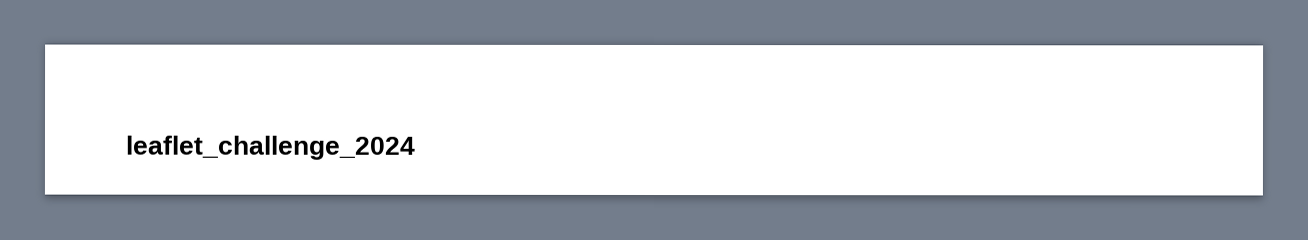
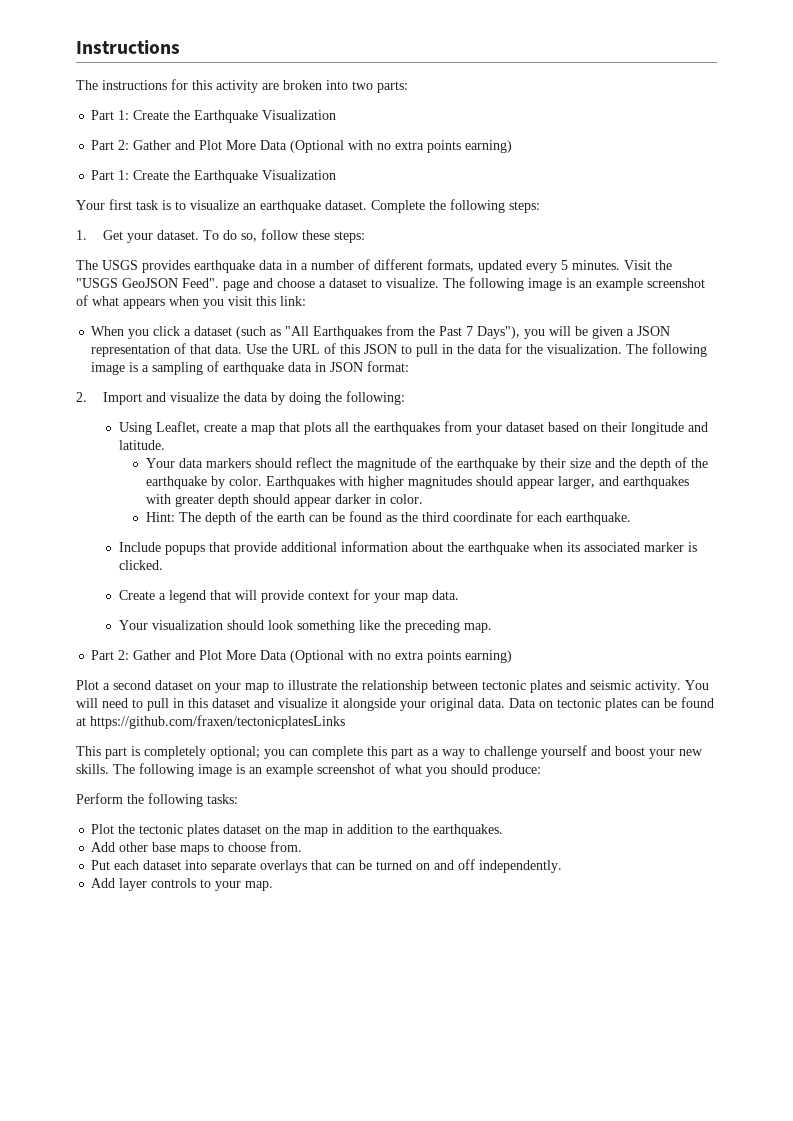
[125,135,415,160] leaflet_challenge_2024 -> [76,40,180,54] [76,79,408,93] [91,110,337,123] [91,140,513,153] [91,170,337,183] [76,199,540,213] [76,229,366,243] [76,259,672,273] [76,277,705,291] [76,295,306,309] [91,325,671,339] [91,343,708,357] [91,361,410,375] [76,391,406,405] [118,421,708,435] [118,440,165,450] [145,457,708,471] [145,476,689,489] [145,494,423,507] [145,511,631,525] [118,541,697,555] [118,560,163,570] [118,589,459,603] [118,620,492,633] [91,650,513,663] [76,680,709,693] [76,697,714,711] [76,715,345,729] [76,745,703,759] [76,763,541,777] [76,793,238,807] [91,824,504,837] [91,841,303,855] [91,859,563,873] [91,878,274,891] Instructions // The instructions for this activity are broken into two parts: // Part 1: Create the Earthquake Visualization // Part 2: Gather and Plot More Data (Optional with no extra points earning) // Part 1: Create the Earthquake Visualization // Your first task is to visualize an earthquake dataset. Complete the following steps: // 1. Get your dataset. To do so, follow these steps: // The USGS provides earthquake data in a number of different formats, updated every 5 minutes. Visit the "USGS GeoJSON Feed". page and choose a dataset to visualize. The following image is an example screenshot of what appears when you visit this link: // When you click a dataset (such as "All Earthquakes from the Past 7 Days"), you will be given a JSON representation of that data. Use the URL of this JSON to pull in the data for the visualization. The following image is a sampling of earthquake data in JSON format: // 2. Import and visualize the data by doing the following: // Using Leaflet, create a map that plots all the earthquakes from your dataset based on their longitude and latitude. // Your data markers should reflect the magnitude of the earthquake by their size and the depth of the earthquake by color. Earthquakes with higher magnitudes should appear larger, and earthquakes with greater depth should appear darker in color. // Hint: The depth of the earth can be found as the third coordinate for each earthquake. // Include popups that provide additional information about the earthquake when its associated marker is clicked. // Create a legend that will provide context for your map data. // Your visualization should look something like the preceding map. // Part 2: Gather and Plot More Data (Optional with no extra points earning) // Plot a second dataset on your map to illustrate the relationship between tectonic plates and seismic activity. You will need to pull in this dataset and visualize it alongside your original data. Data on tectonic plates can be found at https://github.com/fraxen/tectonicplatesLinks // This part is completely optional; you can complete this part as a way to challenge yourself and boost your new skills. The following image is an example screenshot of what you should produce: // Perform the following tasks: // Plot the tectonic plates dataset on the map in addition to the earthquakes. // Add other base maps to choose from. // Put each dataset into separate overlays that can be turned on and off independently. // Add layer controls to your map.

